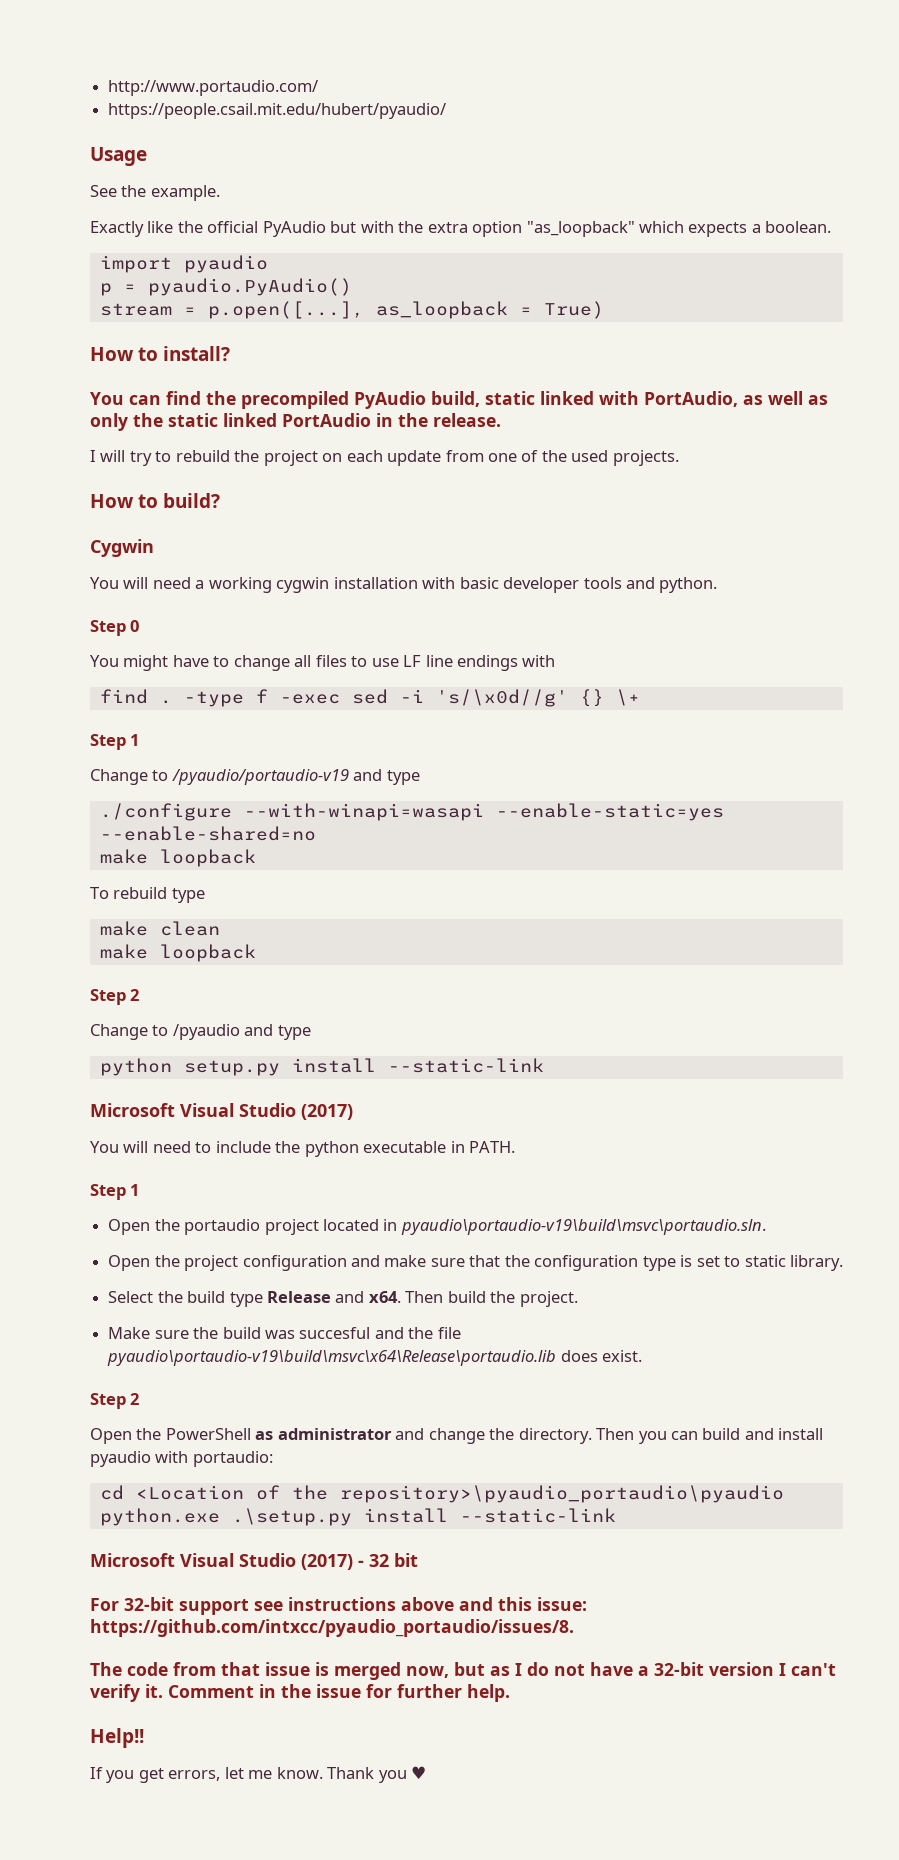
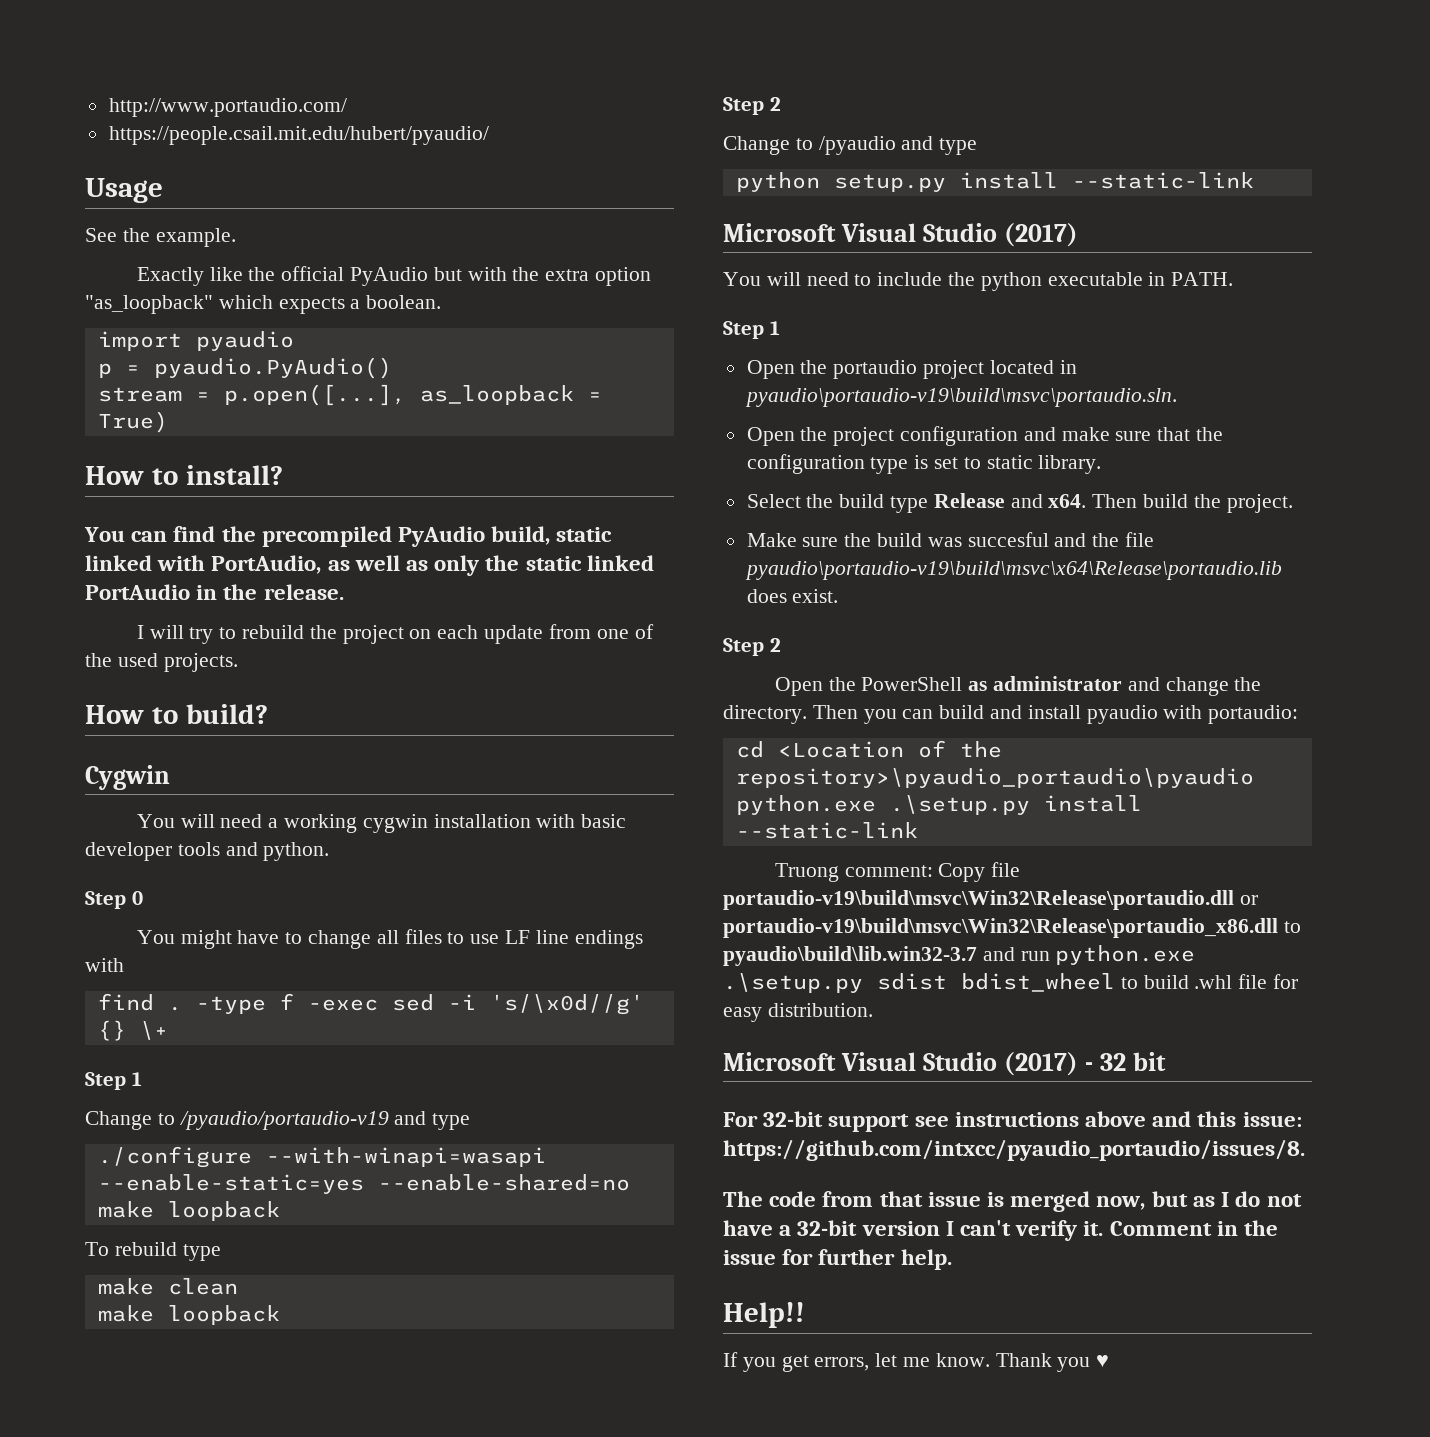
(616, 1515) none -> [774,862,1021,882] [723,890,1258,910] [723,918,1301,938] [723,945,1196,966] [723,973,1299,993] [723,1003,873,1022] // Truong comment: Copy file portaudio-v19\build\msvc\Win32\Release\portaudio.dll or portaudio-v19\build\msvc\Win32\Release\portaudio_x86.dll to pyaudio\build\lib.win32-3.7 and run python.exe .\setup.py sdist bdist_wheel to build .whl file for easy distribution.

